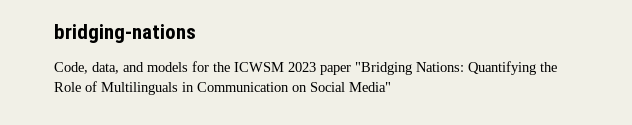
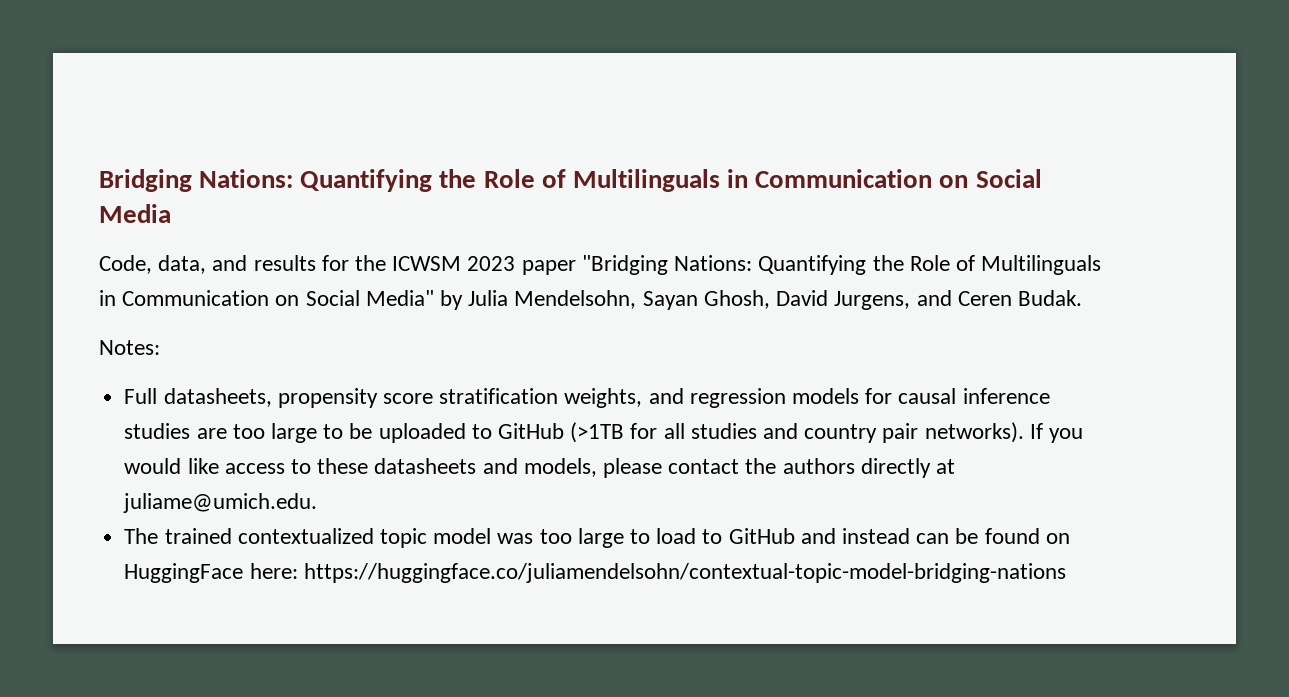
[54,24,196,43] bridging-nations -> [99,169,1042,192] [99,204,171,223] Bridging Nations: Quantifying the Role of Multilinguals in Communication on Social Media
[147,62,188,72] models -> [253,255,316,271] results
(391, 87) none -> [440,290,1082,310] [99,340,160,355] [124,388,1050,408] [124,422,1084,443] [124,458,956,478] [123,493,318,513] [124,528,1070,548] [124,563,1066,583] by Julia Mendelsohn, Sayan Ghosh, David Jurgens, and Ceren Budak. // Notes: // Full datasheets, propensity score stratification weights, and regression models for causal inference studies are too large to be uploaded to GitHub (>1TB for all studies and country pair networks). If you would like access to these datasheets and models, please contact the authors directly at juliame@umich.edu. // The trained contextualized topic model was too large to load to GitHub and instead can be found on HuggingFace here: https://huggingface.co/juliamendelsohn/contextual-topic-model-bridging-nations

